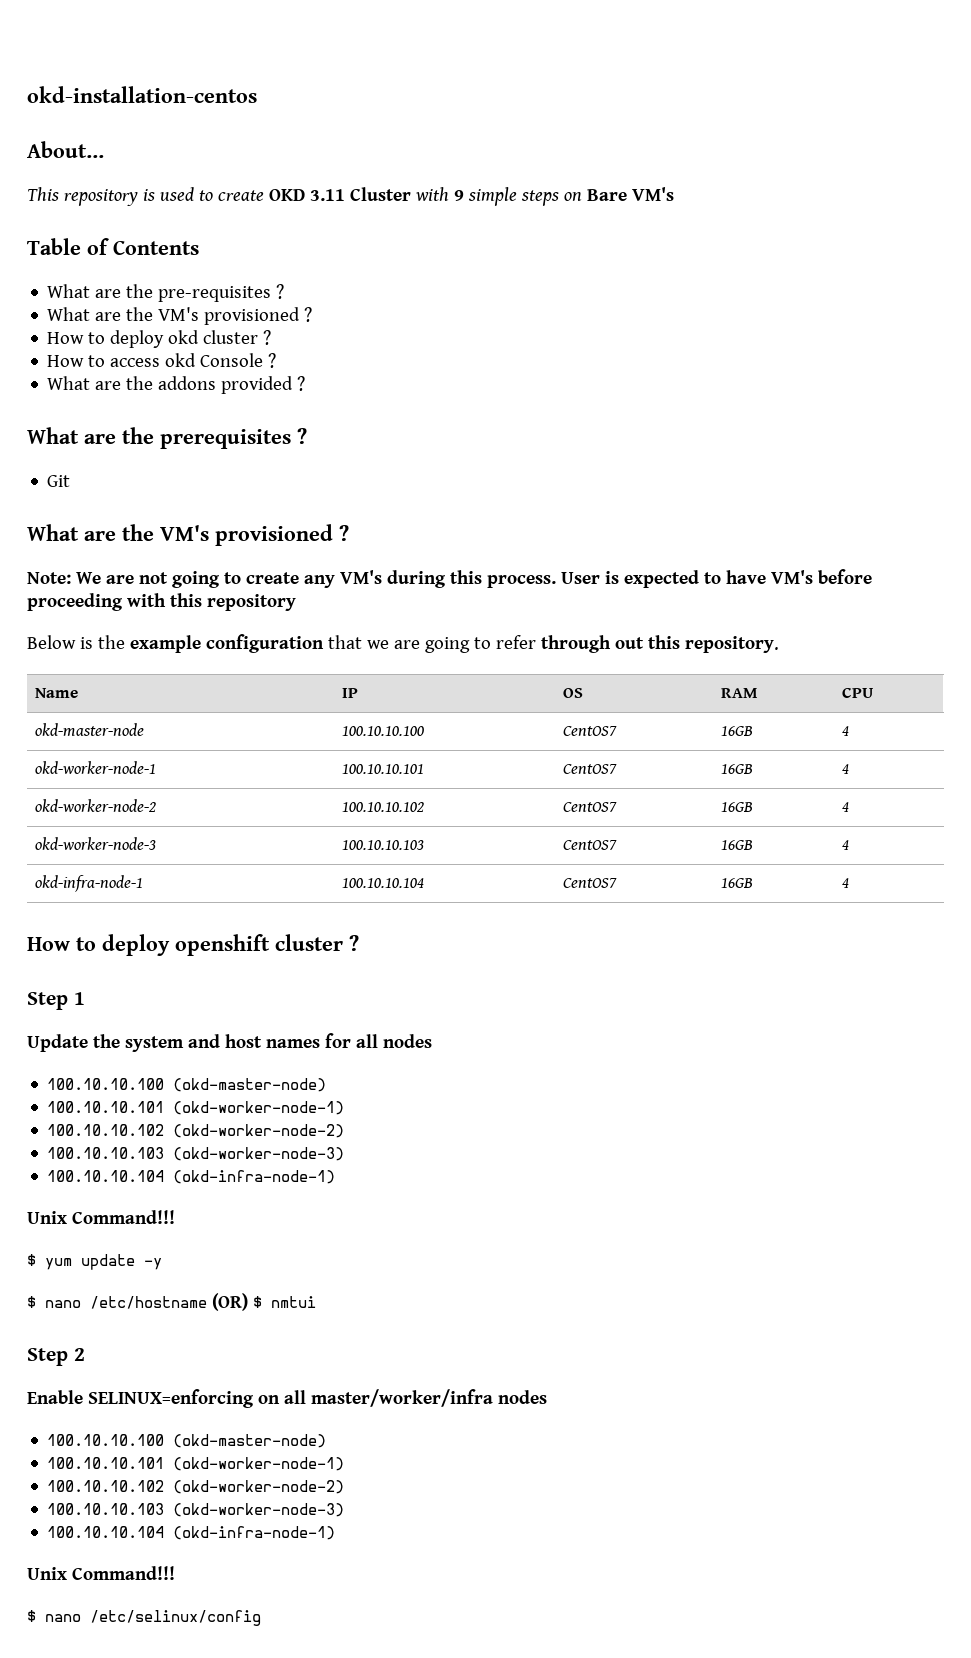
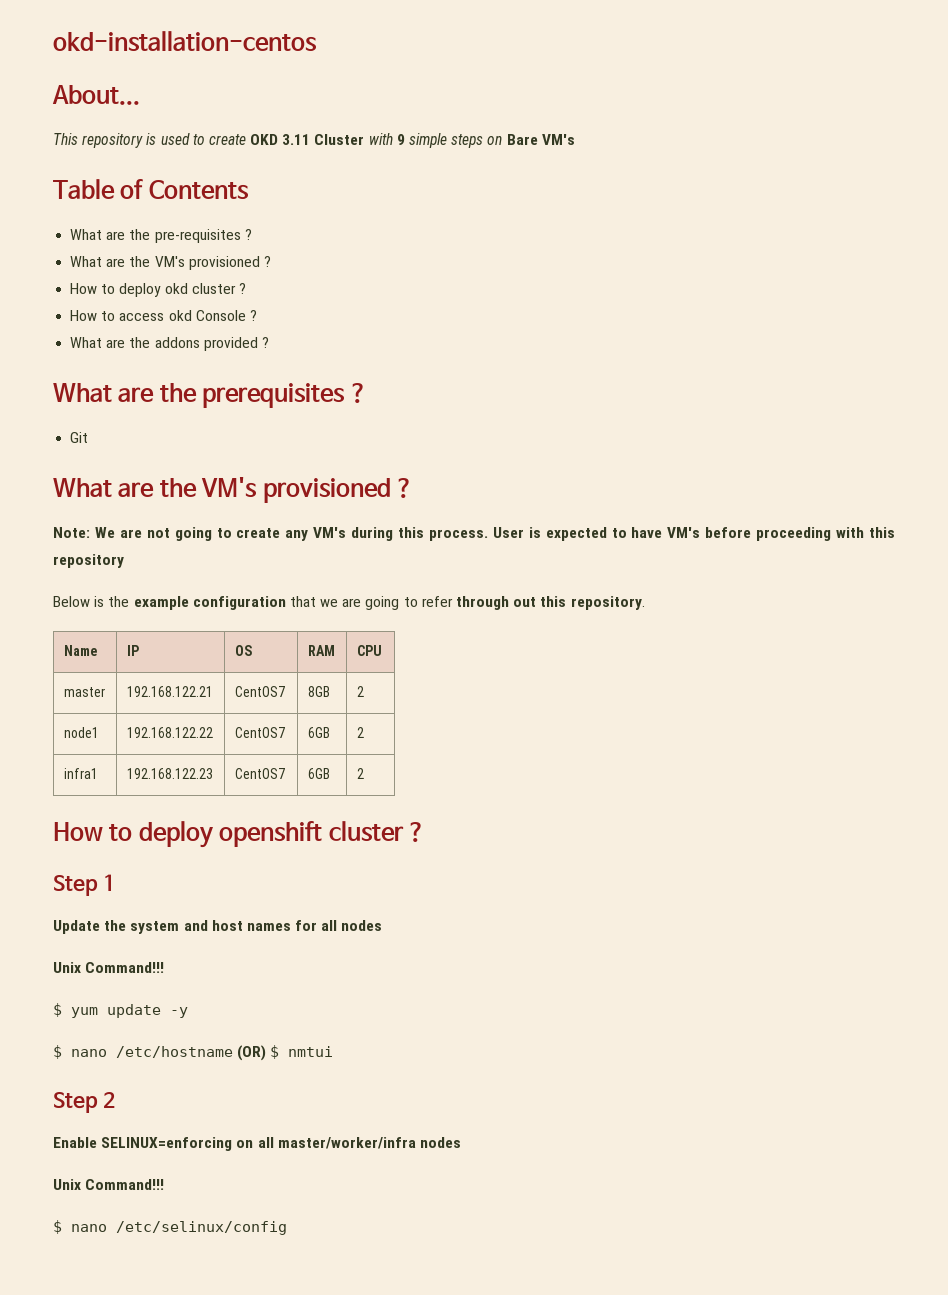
[35,723,145,737] [342,726,425,736] [563,726,618,736] [721,726,754,736] [842,726,850,736] [35,761,157,774] [342,764,425,774] [563,764,618,774] [721,764,754,774] [842,764,850,774] [35,799,157,812] [342,802,425,812] [563,802,618,812] [721,802,754,812] [842,802,850,812] [35,837,157,850] [342,840,425,850] [563,840,618,850] [721,840,754,850] [842,840,850,850] [35,875,144,892] [342,878,425,888] [563,878,618,888] [721,878,754,888] [842,878,850,888] okd-master-node | 100.10.10.100 | CentOS7 | 16GB | 4 // okd-worker-node-1 | 100.10.10.101 | CentOS7 | 16GB | 4 // okd-worker-node-2 | 100.10.10.102 | CentOS7 | 16GB | 4 // okd-worker-node-3 | 100.10.10.103 | CentOS7 | 16GB | 4 // okd-infra-node-1 | 100.10.10.104 | CentOS7 | 16GB | 4 -> [63,687,105,697] [126,686,213,697] [234,686,285,697] [307,686,330,697] [356,686,364,697] [63,727,99,738] [126,727,213,738] [234,727,285,738] [307,727,330,738] [356,727,364,738] [63,768,98,779] [126,768,213,779] [234,768,285,779] [307,768,330,779] [356,768,364,779] master | 192.168.122.21 | CentOS7 | 8GB | 2 // node1 | 192.168.122.22 | CentOS7 | 6GB | 2 // infra1 | 192.168.122.23 | CentOS7 | 6GB | 2
[47,1078,327,1092] [47,1101,345,1115] [47,1124,345,1138] [47,1147,345,1161] [47,1170,336,1184] // 100.10.10.100 (okd-master-node) // 100.10.10.101 (okd-worker-node-1) // 100.10.10.102 (okd-worker-node-2) // 100.10.10.103 (okd-worker-node-3) // 100.10.10.104 (okd-infra-node-1) -> (383, 925) none
[47,1434,327,1448] [47,1457,345,1471] [47,1480,345,1494] [47,1503,345,1517] [47,1526,336,1540] // 100.10.10.100 (okd-master-node) // 100.10.10.101 (okd-worker-node-1) // 100.10.10.102 (okd-worker-node-2) // 100.10.10.103 (okd-worker-node-3) // 100.10.10.104 (okd-infra-node-1) -> (461, 1142) none

